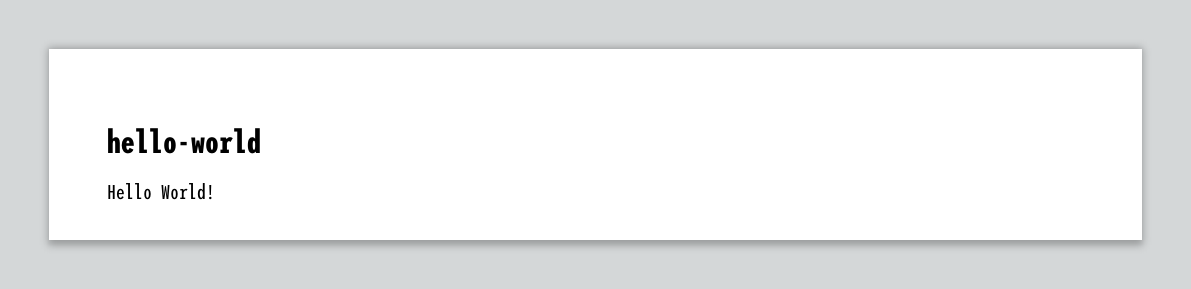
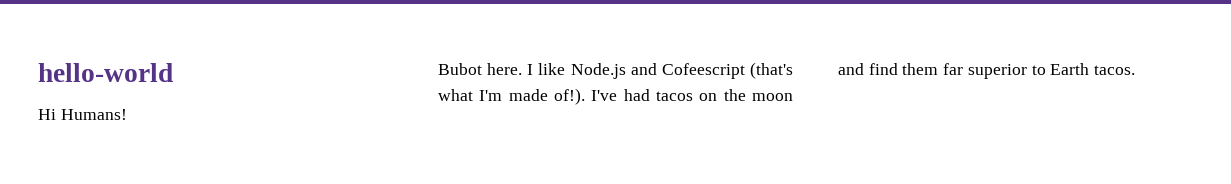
[107,183,215,200] Hello World! -> [38,109,127,120] [438,62,793,79] [438,88,793,105] [838,63,1136,79] Hi Humans! // Bubot here. I like Node.js and Cofeescript (that's what I'm made of!). I've had tacos on the moon and find them far superior to Earth tacos.

